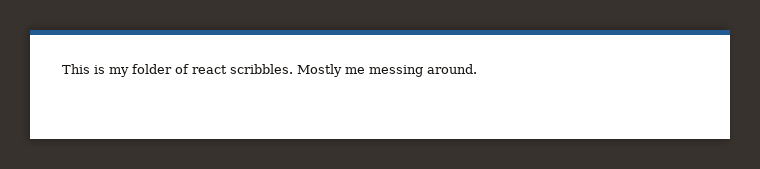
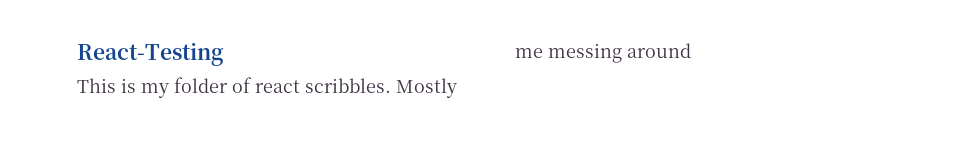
(62, 69) none -> [77,42,224,66] React-Testing //
[427,64,477,74] around. -> [627,43,691,58] around

